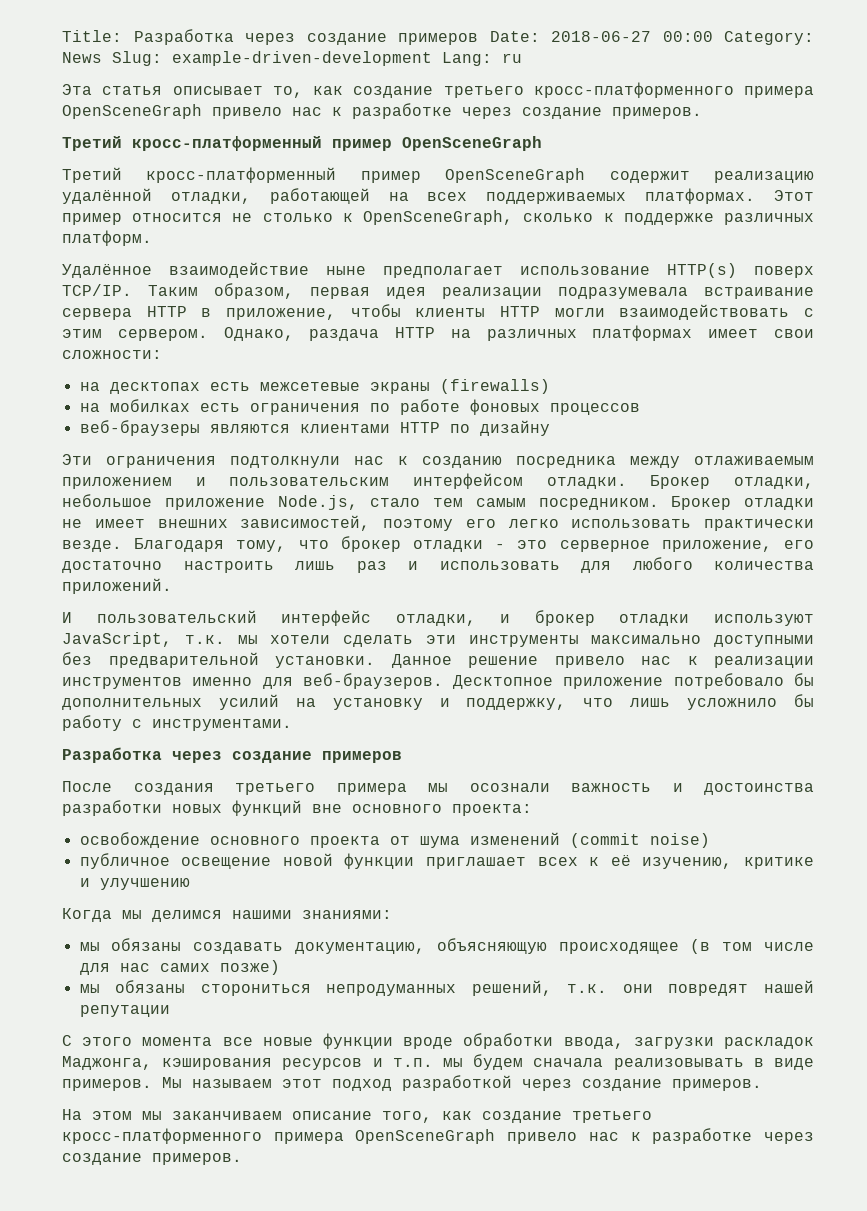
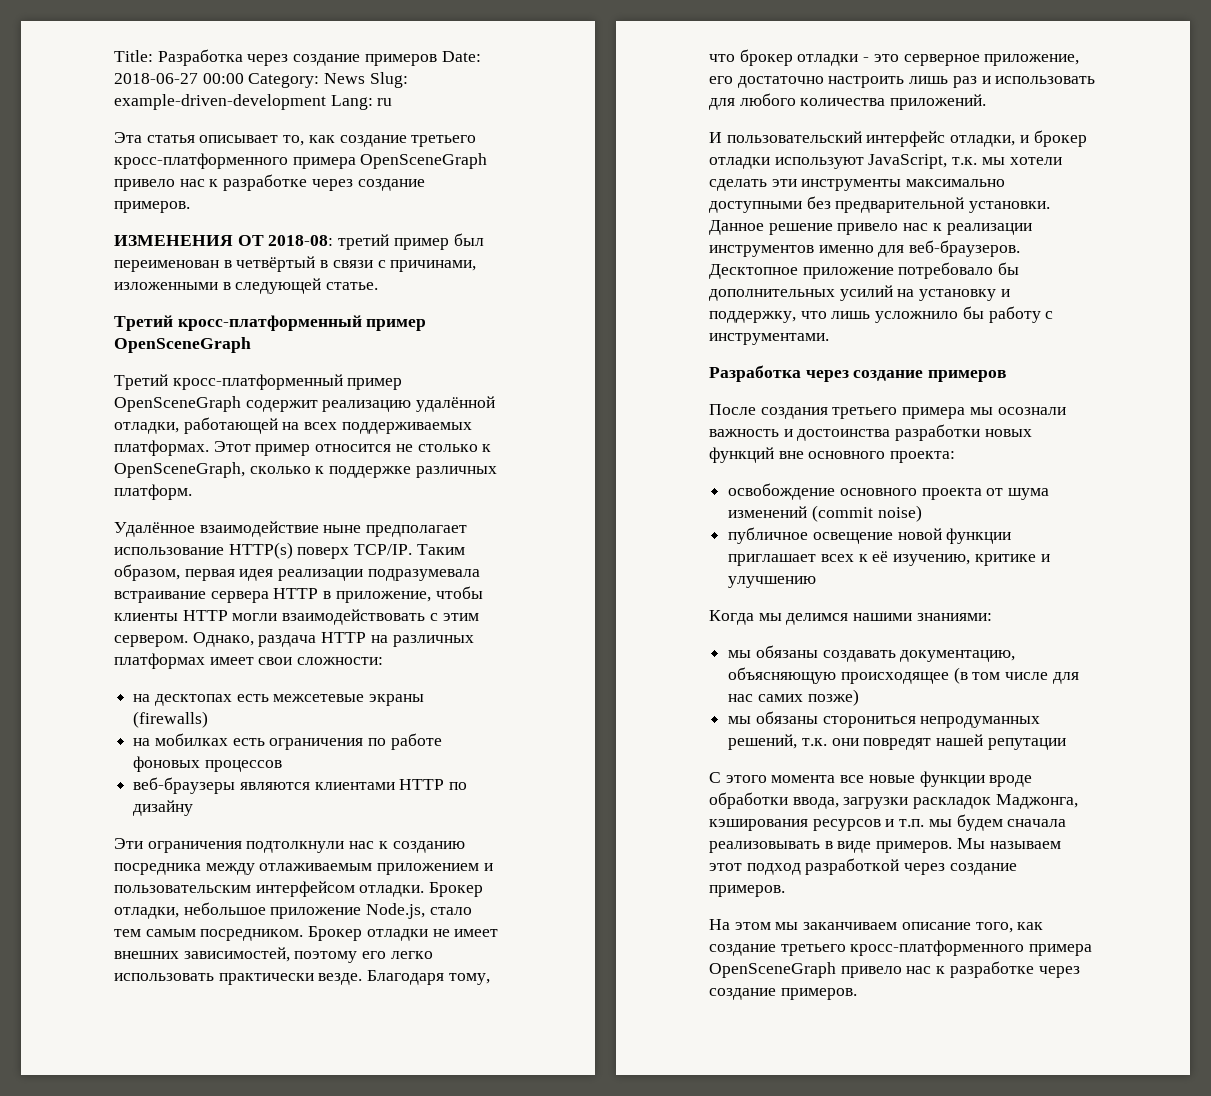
(702, 113) none -> [114,233,484,250] [114,256,477,272] [114,278,379,294] // ИЗМЕНЕНИЯ ОТ 2018-08: третий пример был переименован в четвёртый в связи с причинами, изложенными в следующей статье.

